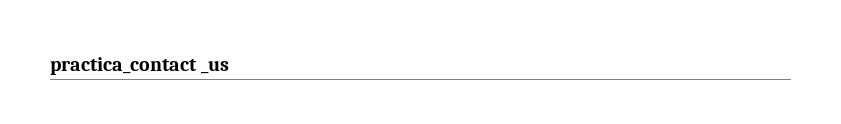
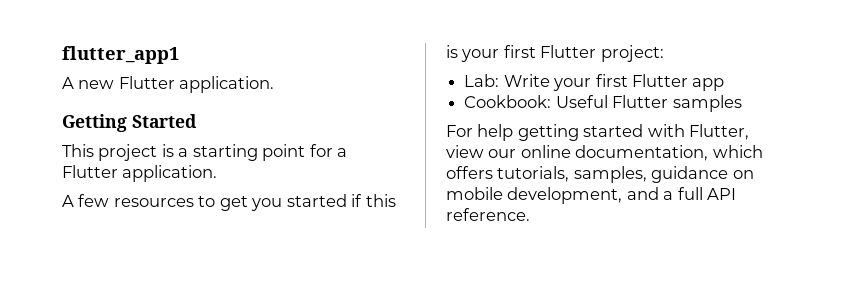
[50,57,230,75] practica_contact _us -> [62,46,179,64] [62,76,275,93] [62,114,197,132] [62,144,348,161] [62,165,218,182] [62,194,396,211] [446,45,664,62] [464,74,725,91] [464,95,742,112] [446,124,750,141] [446,145,763,161] [446,166,754,183] [446,187,737,204] [446,208,530,221] flutter_app1 // A new Flutter application. // Getting Started // This project is a starting point for a Flutter application. // A few resources to get you started if this is your first Flutter project: // Lab: Write your first Flutter app // Cookbook: Useful Flutter samples // For help getting started with Flutter, view our online documentation, which offers tutorials, samples, guidance on mobile development, and a full API reference.

